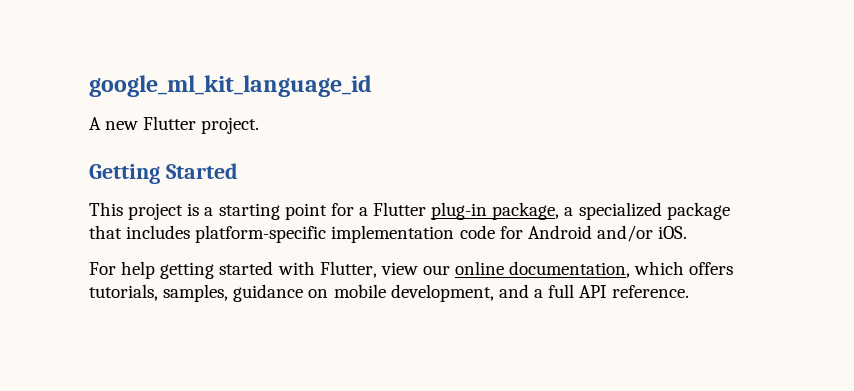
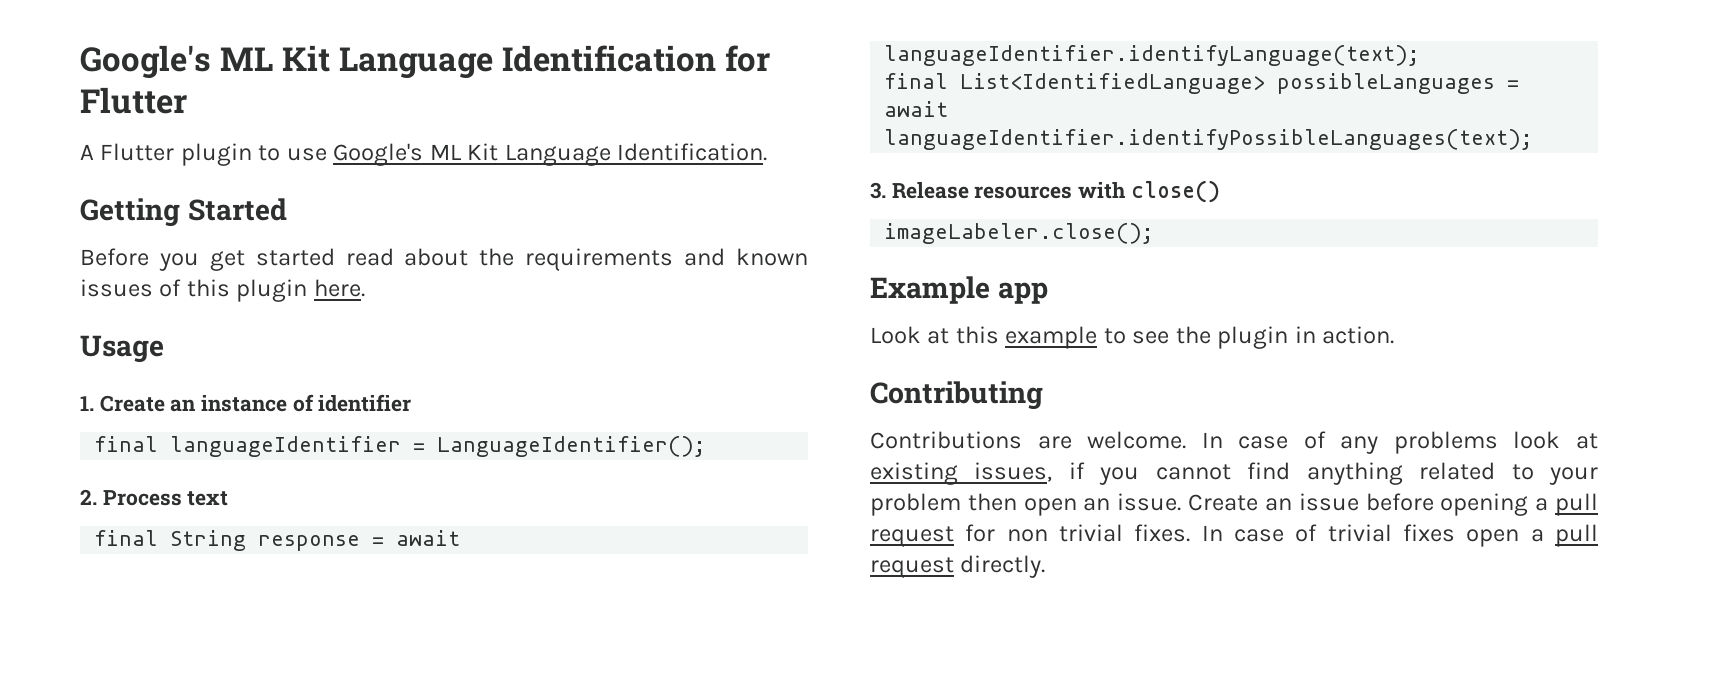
[89,75,372,97] [89,116,260,134] [89,163,238,184] [89,202,730,220] [89,225,688,243] [89,261,734,279] [89,284,690,302] google_ml_kit_language_id // A new Flutter project. // Getting Started // This project is a starting point for a Flutter plug-in package, a specialized package that includes platform-specific implementation code for Android and/or iOS. // For help getting started with Flutter, view our online documentation, which offers tutorials, samples, guidance on mobile development, and a full API reference. -> [80,45,770,79] [80,87,187,114] [80,143,768,166] [80,198,287,227] [80,248,808,271] [80,279,365,302] [80,335,164,363] [80,394,412,412] [94,436,707,457] [80,489,229,506] [94,530,461,551] [884,45,1421,66] [884,73,1520,94] [884,101,949,117] [884,129,1534,150] [870,180,1220,203] [884,223,1155,244] [870,276,1048,304] [870,326,1395,349] [870,381,1043,410] [870,431,1598,454] [870,462,1598,485] [870,493,1598,516] [870,524,1598,547] [870,555,1046,578] Google's ML Kit Language Identification for Flutter // A Flutter plugin to use Google's ML Kit Language Identification. // Getting Started // Before you get started read about the requirements and known issues of this plugin here. // Usage // 1. Create an instance of identifier // final languageIdentifier = LanguageIdentifier(); // 2. Process text // final String response = await languageIdentifier.identifyLanguage(text); // final List<IdentifiedLanguage> possibleLanguages = await languageIdentifier.identifyPossibleLanguages(text); // 3. Release resources with close() // imageLabeler.close(); // Example app // Look at this example to see the plugin in action. // Contributing // Contributions are welcome. In case of any problems look at existing issues, if you cannot find anything related to your problem then open an issue. Create an issue before opening a pull request for non trivial fixes. In case of trivial fixes open a pull request directly.

